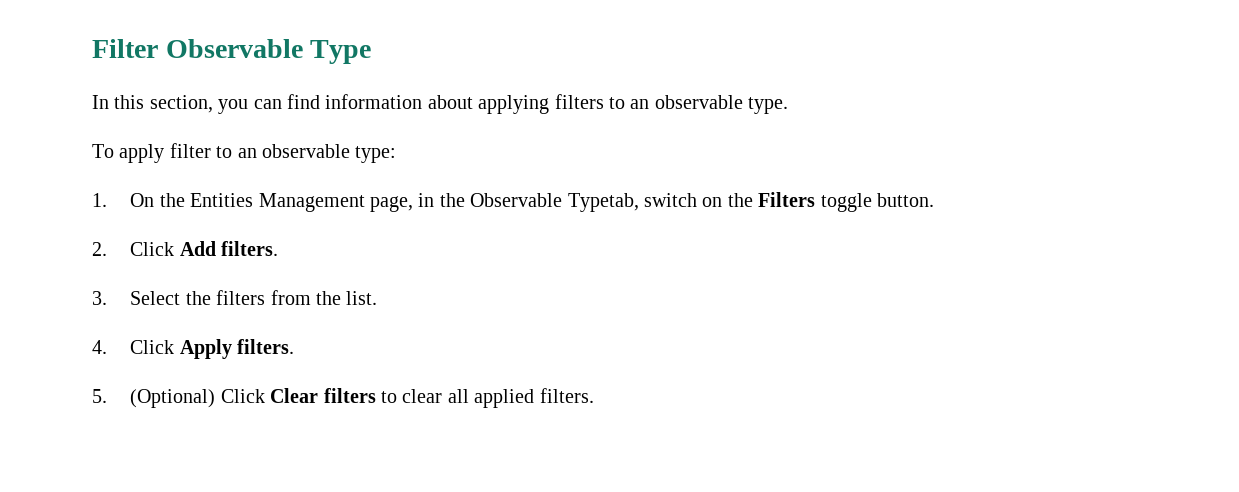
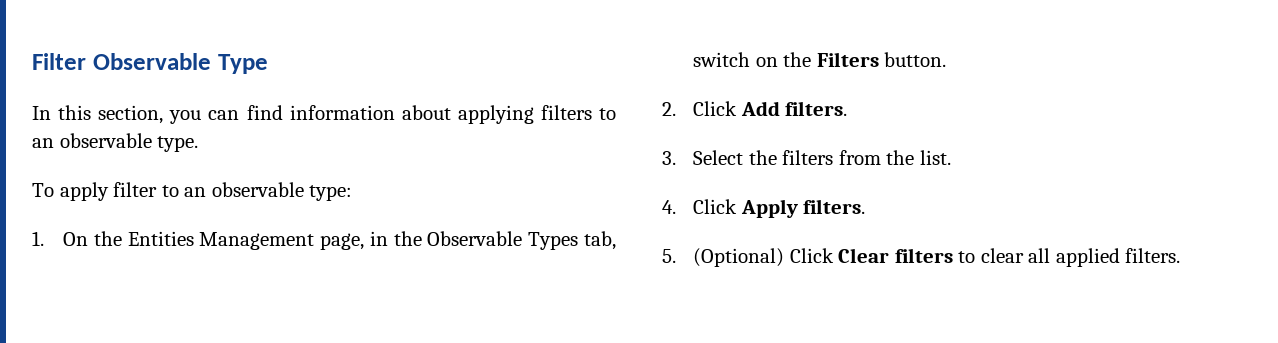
[567,193,639,212] Typetab, -> [528,231,616,250] Types tab,
[820,193,872,212] toggle -> (879, 59) none

